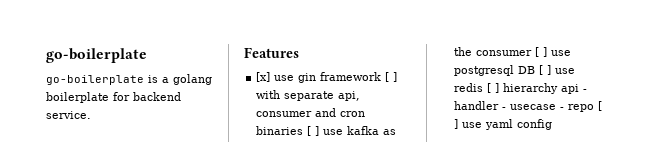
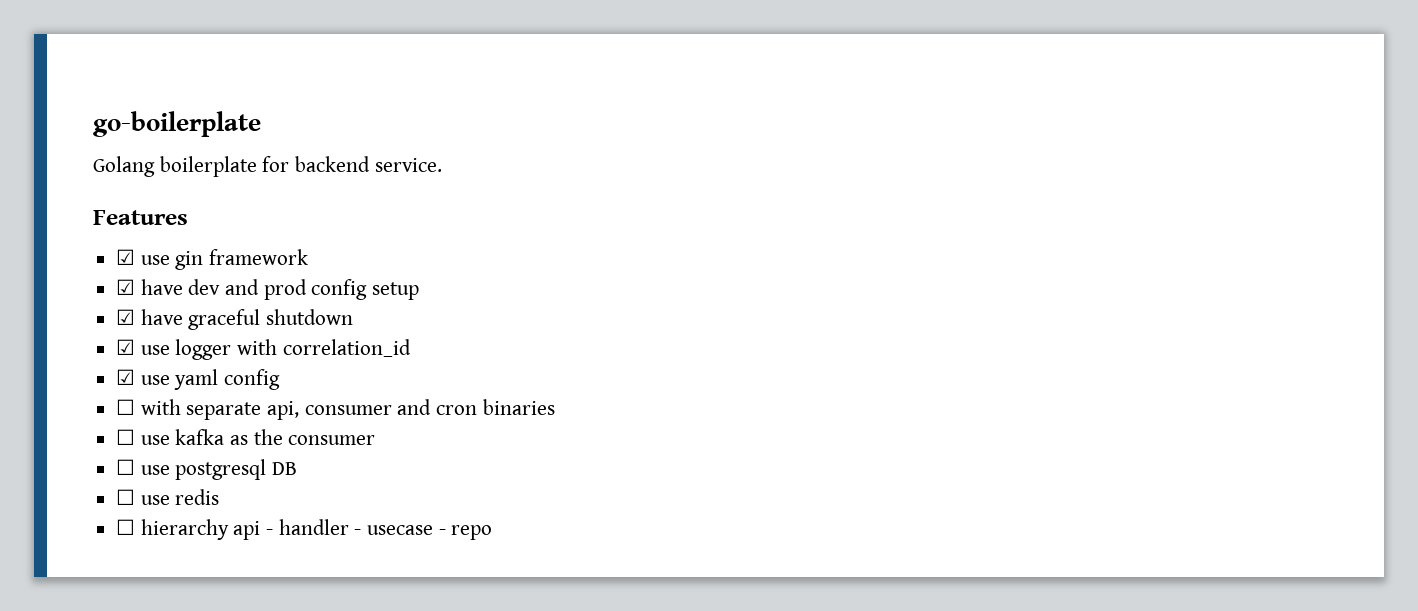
[46,74,212,85] go-boilerplate is a golang -> [93,156,155,177] Golang
[256,72,271,82] [x] -> [116,249,136,265] ☑
[385,72,398,82] [ ] -> [116,279,420,300] [116,309,354,330] [116,339,411,360] [116,369,281,390] [116,399,136,415] // ☑ have dev and prod config setup // ☑ have graceful shutdown // ☑ use logger with correlation_id // ☑ use yaml config // ☐
[307,126,320,136] [ ] -> [116,429,136,445] // ☐
[535,47,548,57] [ ] -> [116,459,136,475] // ☐
[539,65,552,75] [ ] -> [116,489,136,505] // ☐
[487,83,500,93] [ ] -> [116,519,136,535] // ☐
[598,101,603,111] [454,119,553,130] [ ] use yaml config -> (493, 532) none

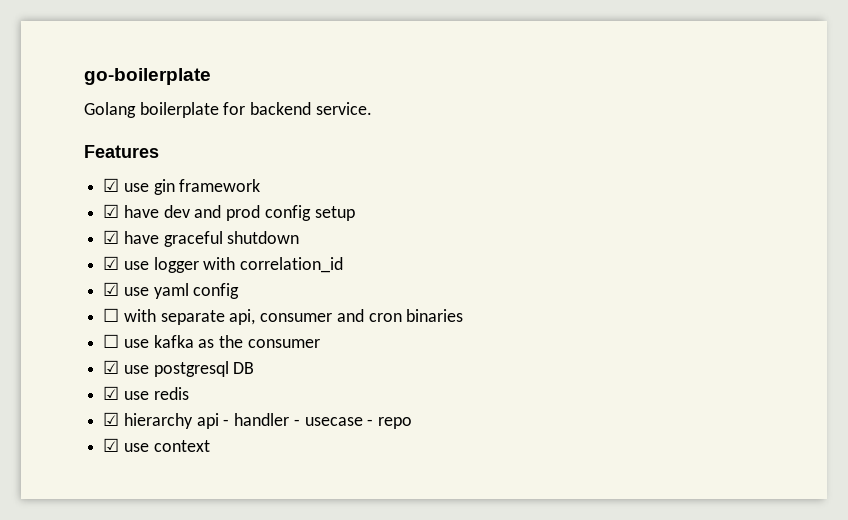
[116,459,136,475] ☐ -> [103,360,120,374] ☑
[116,489,136,505] ☐ -> [103,386,120,400] ☑
[116,519,136,535] ☐ -> [103,412,120,426] ☑
(493, 532) none -> [103,438,210,452] // ☑ use context

